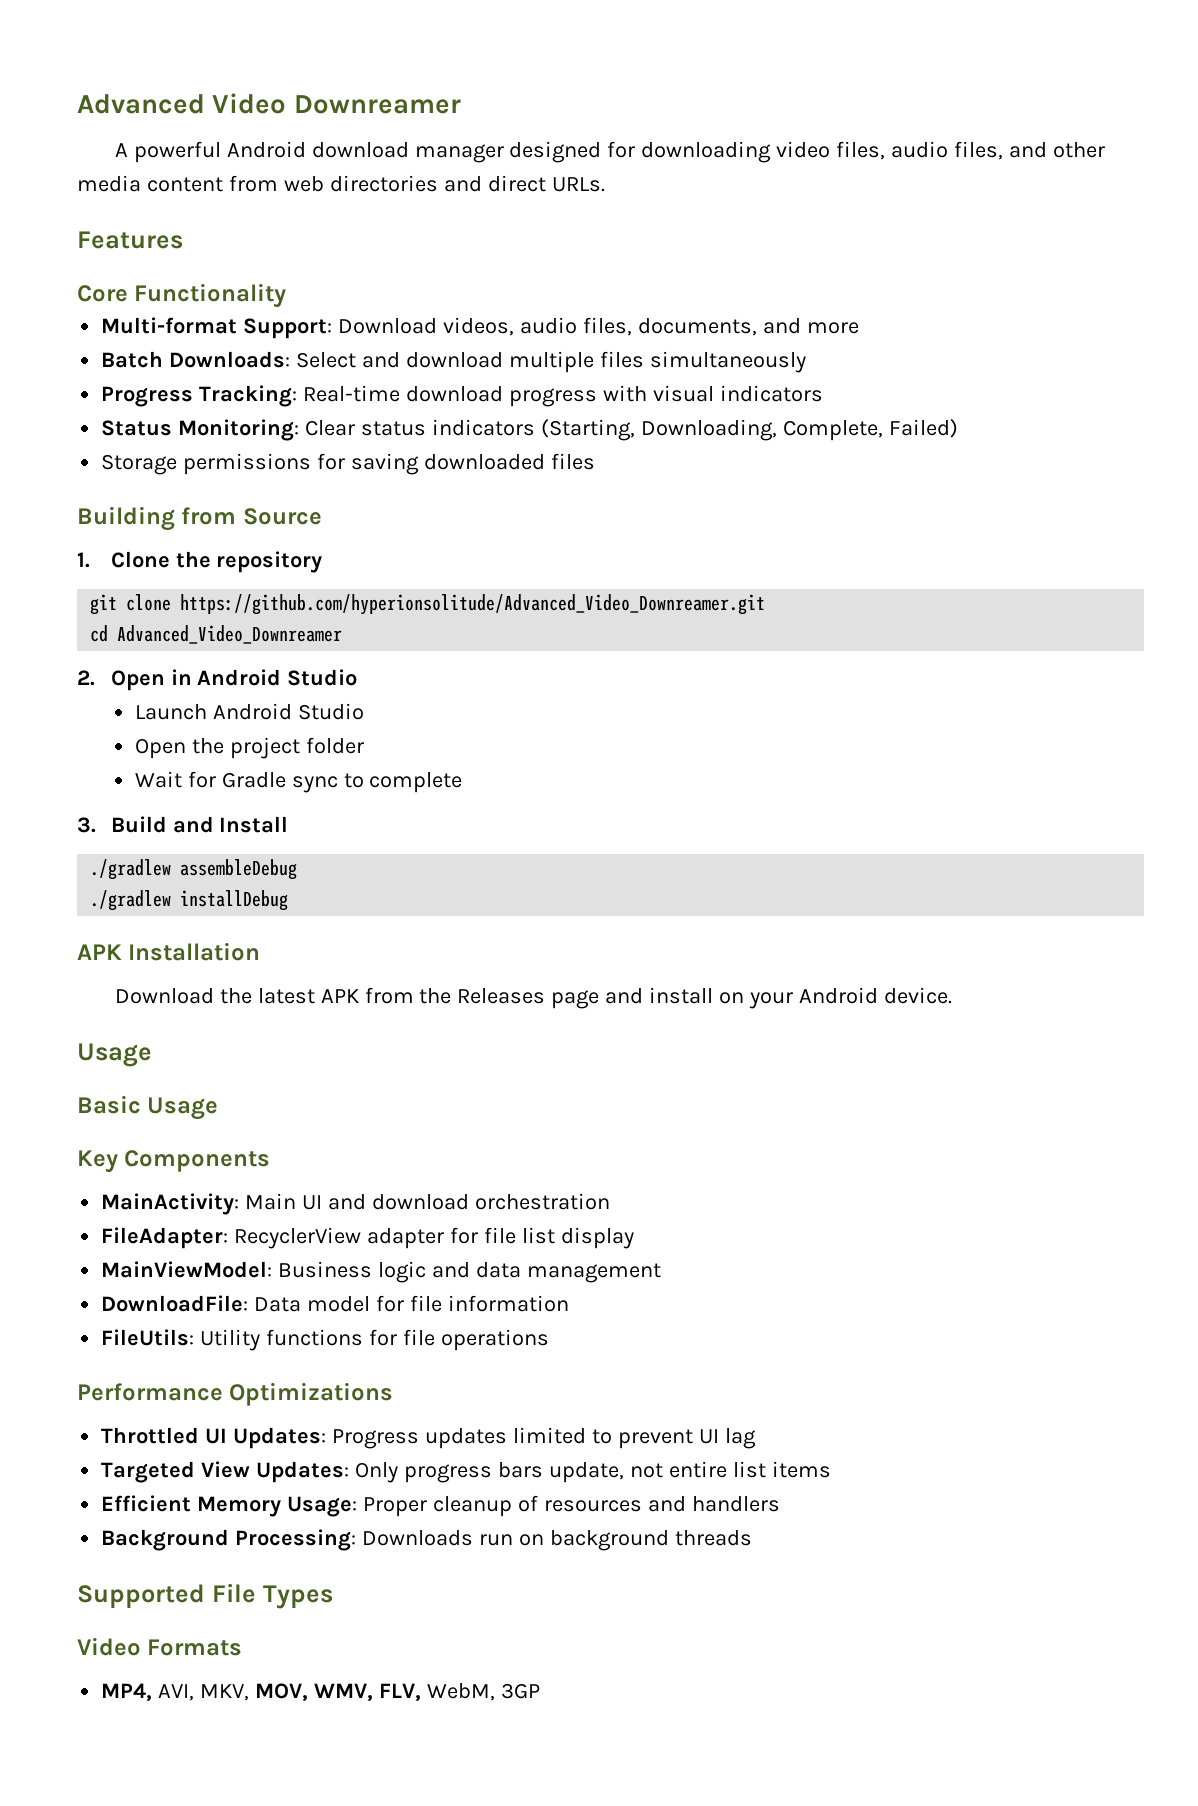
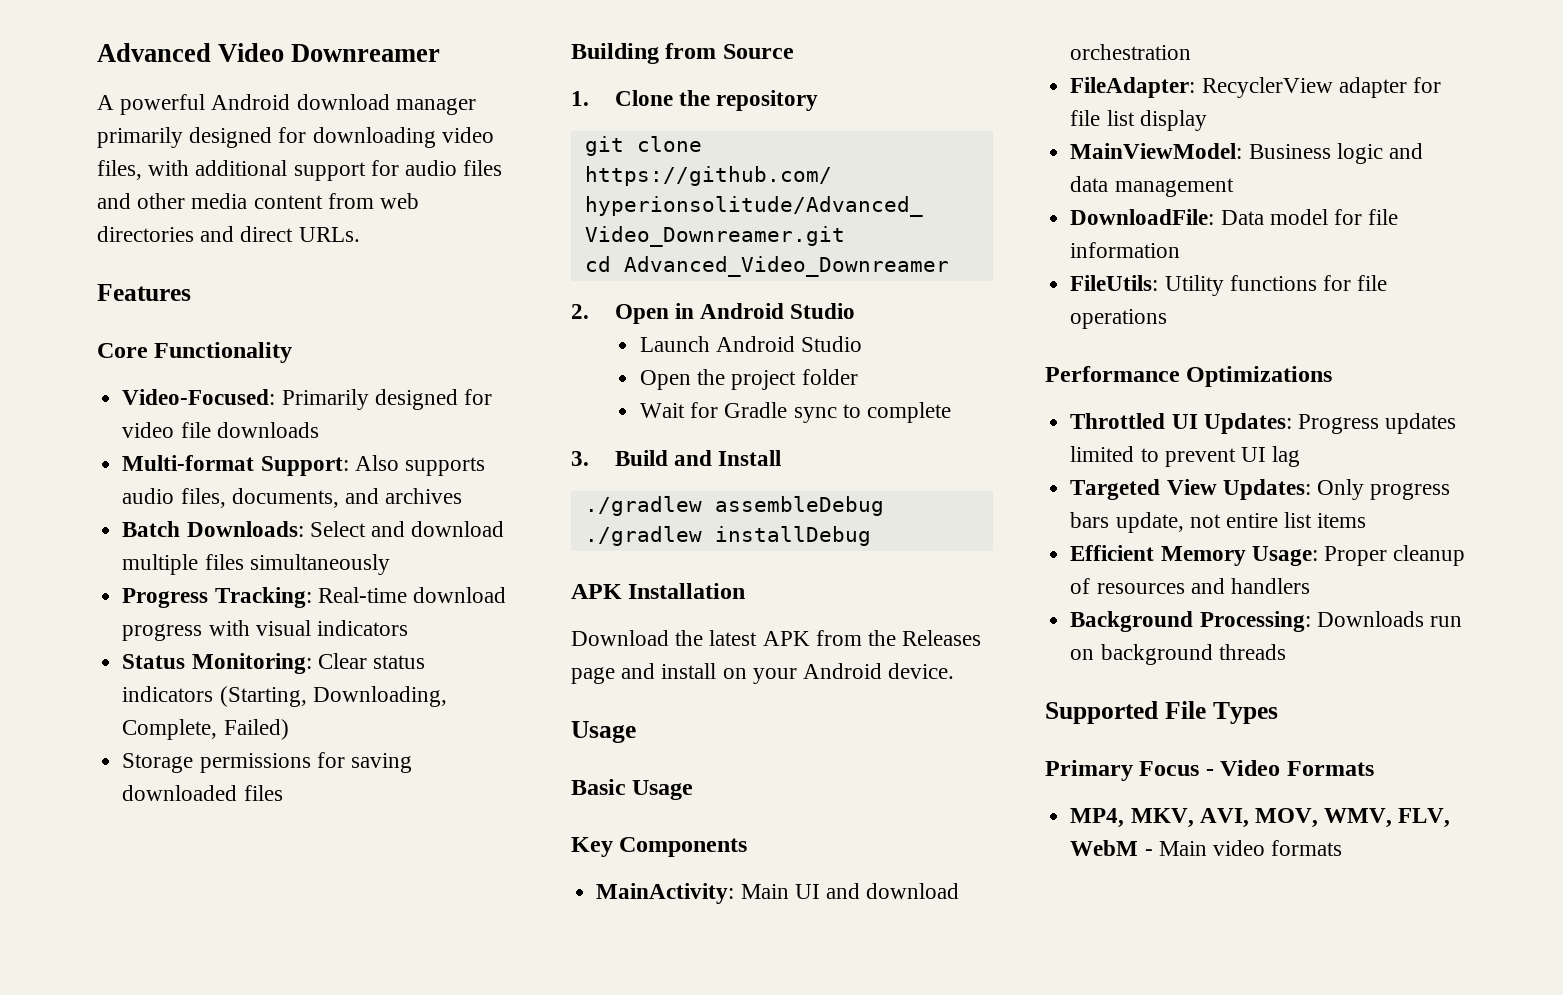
(504, 153) none -> [97,127,183,148] primarily
[891,141,1004,160] audio files, -> [148,160,503,181] with additional support for audio files
(287, 295) none -> [122,389,492,410] [122,422,319,438] // Video-Focused: Primarily designed for video file downloads
[338,317,515,336] Download videos, -> [354,455,485,476] Also supports
[806,322,859,334] more -> [385,488,463,504] archives
(333, 1597) none -> [1045,760,1214,781] Primary Focus -
[158,1684,250,1701] AVI, MKV, -> [1130,808,1249,828] MKV, AVI,
[426,1683,540,1701] WebM, 3GP -> [1070,840,1343,856] WebM - Main video formats

